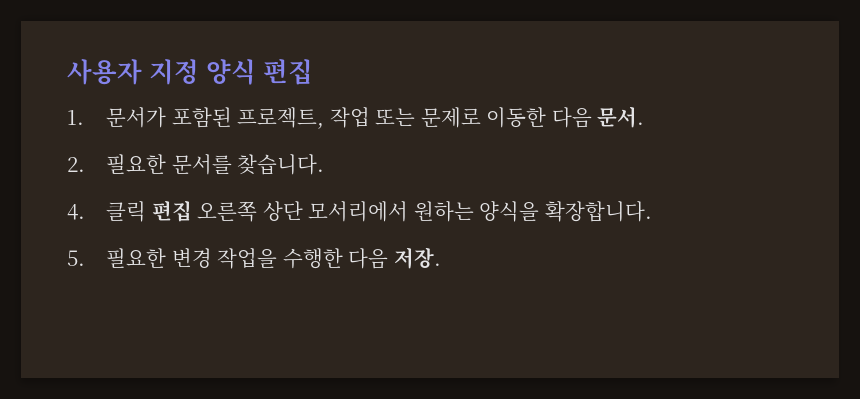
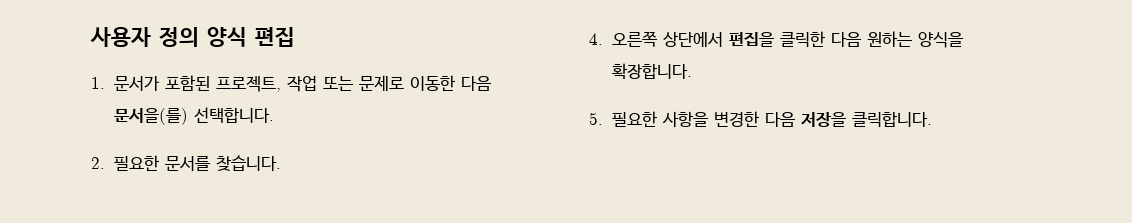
[148,59,199,85] 지정 -> [159,27,199,47] 정의
[597,106,645,128] 문서. -> [113,107,274,125] 문서을(를) 선택합니다.
[106,200,409,222] 클릭 편집 오른쪽 상단 모서리에서 -> [611,31,861,47] 오른쪽 상단에서 편집을 클릭한 다음
[171,247,441,269] 변경 작업을 수행한 다음 저장. -> [661,111,932,127] 사항을 변경한 다음 저장을 클릭합니다.

